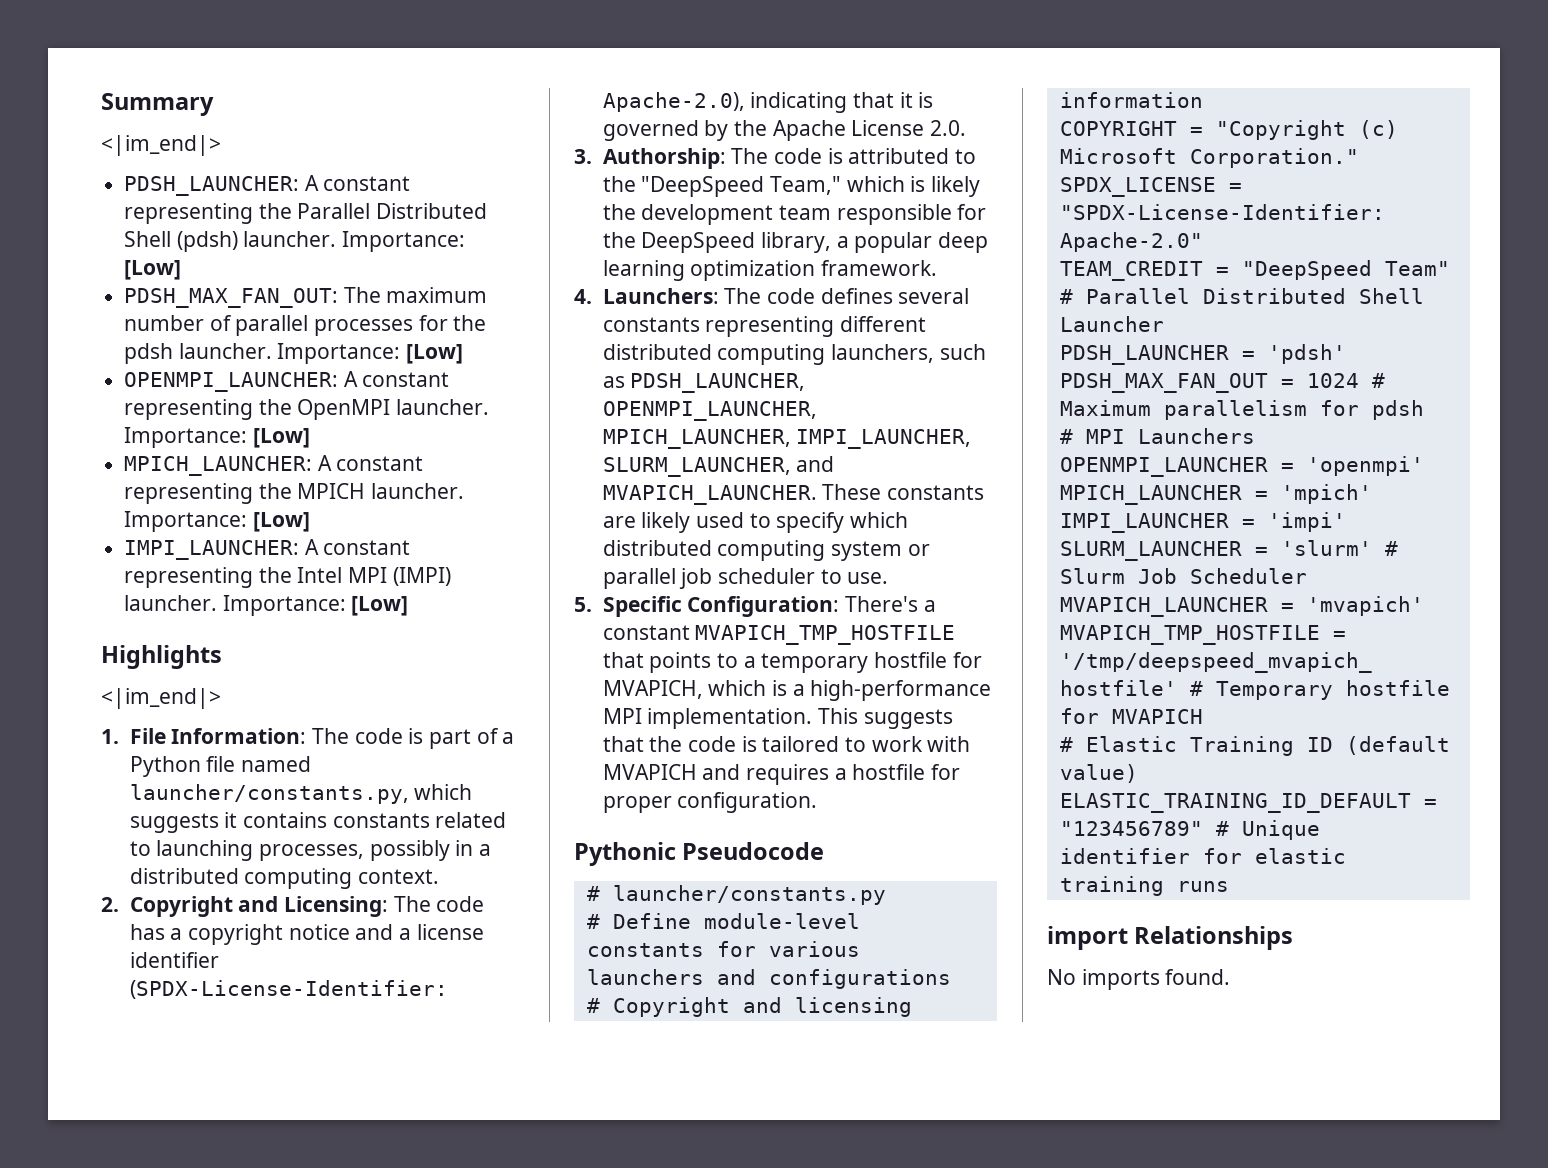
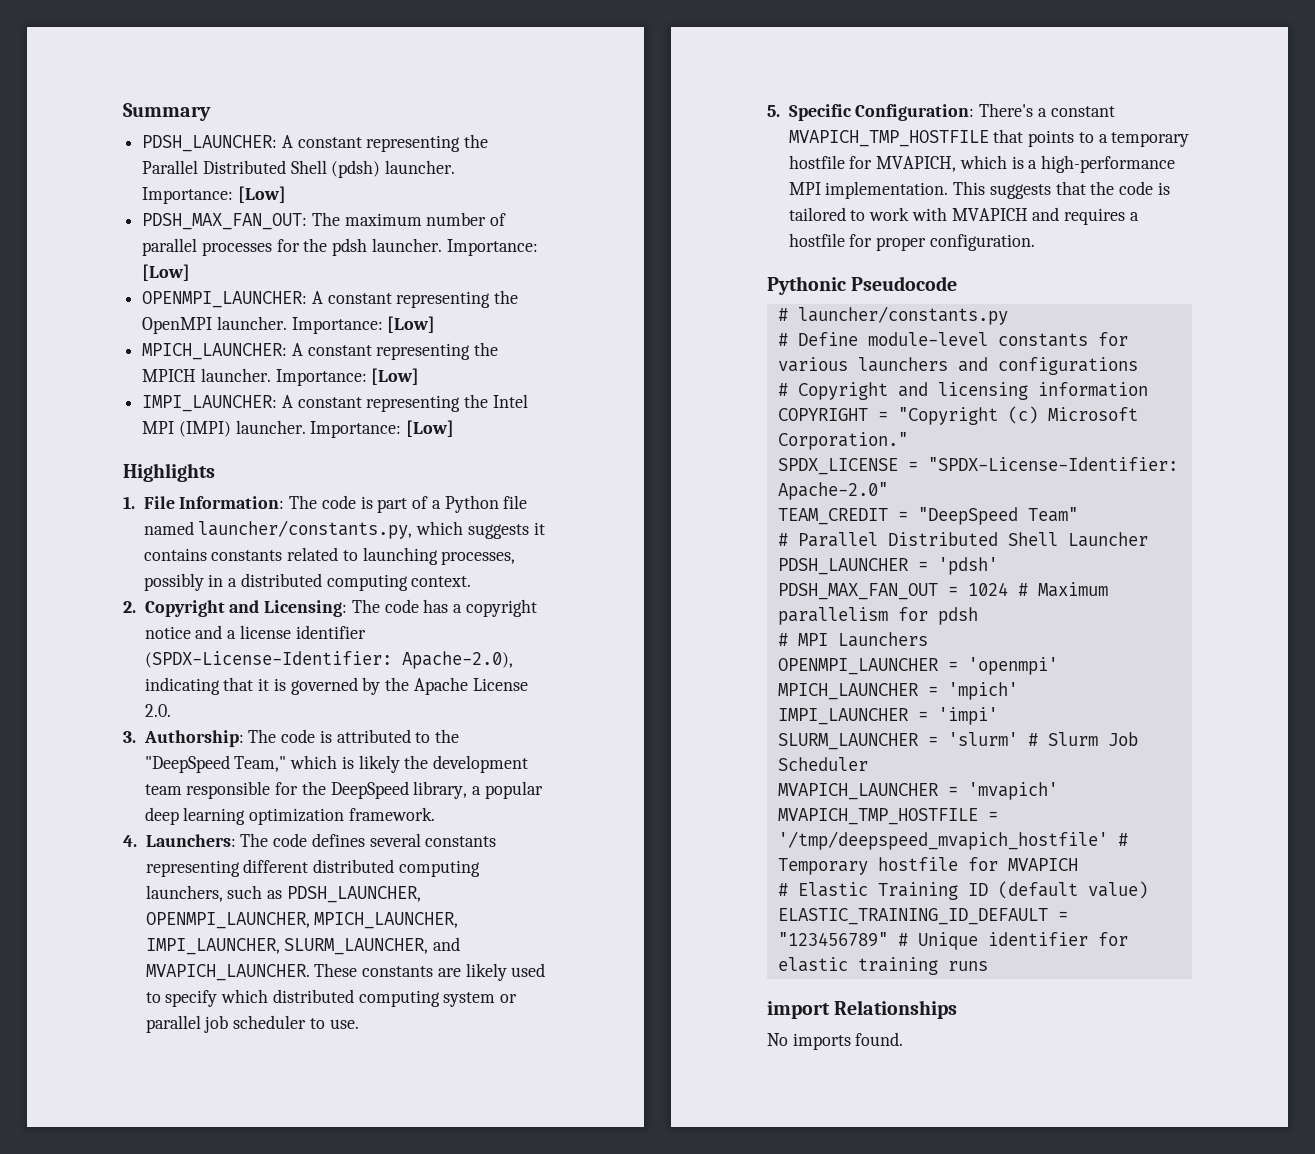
[101,135,221,156] // <|im_end|> -> (211, 112) none
[101,688,221,709] // <|im_end|> -> (215, 472) none

